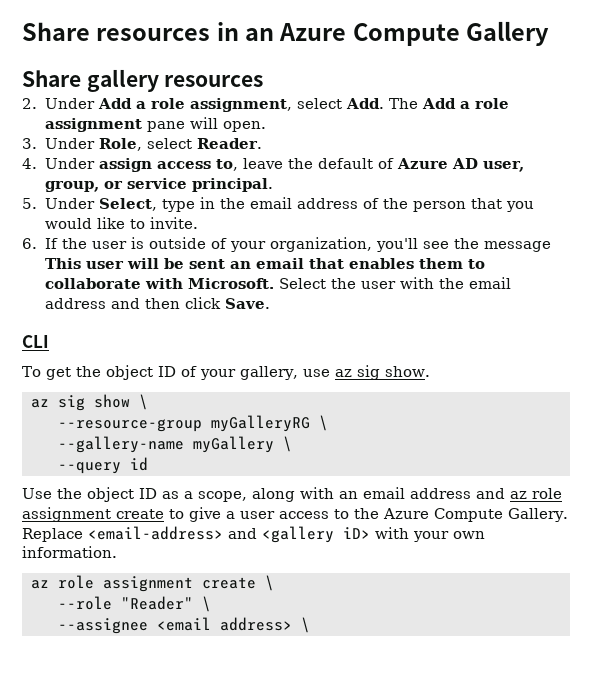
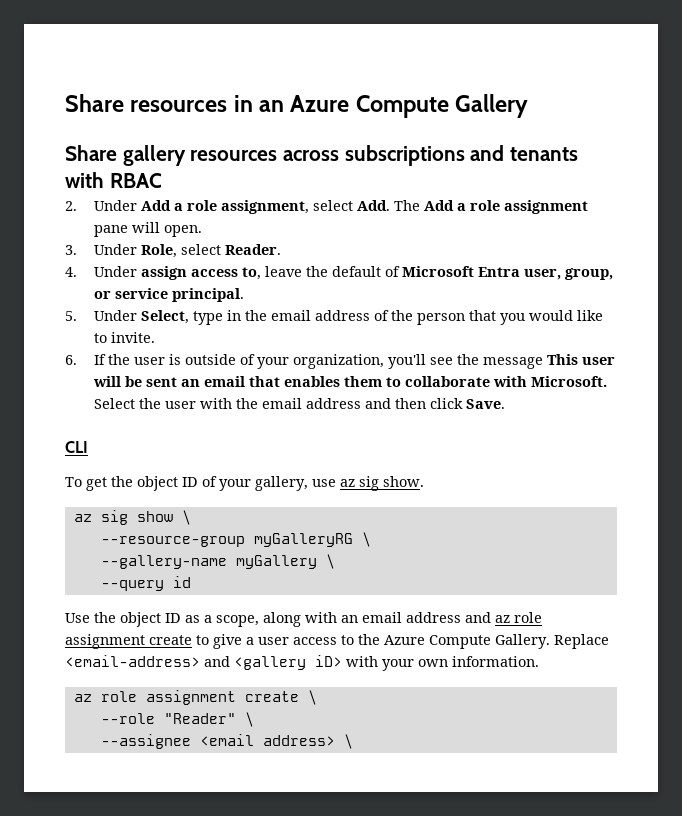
(264, 81) none -> [283,145,579,166] [65,172,162,188] across subscriptions and tenants with RBAC
[396,158,478,169] Azure AD -> [401,266,520,277] Microsoft Entra

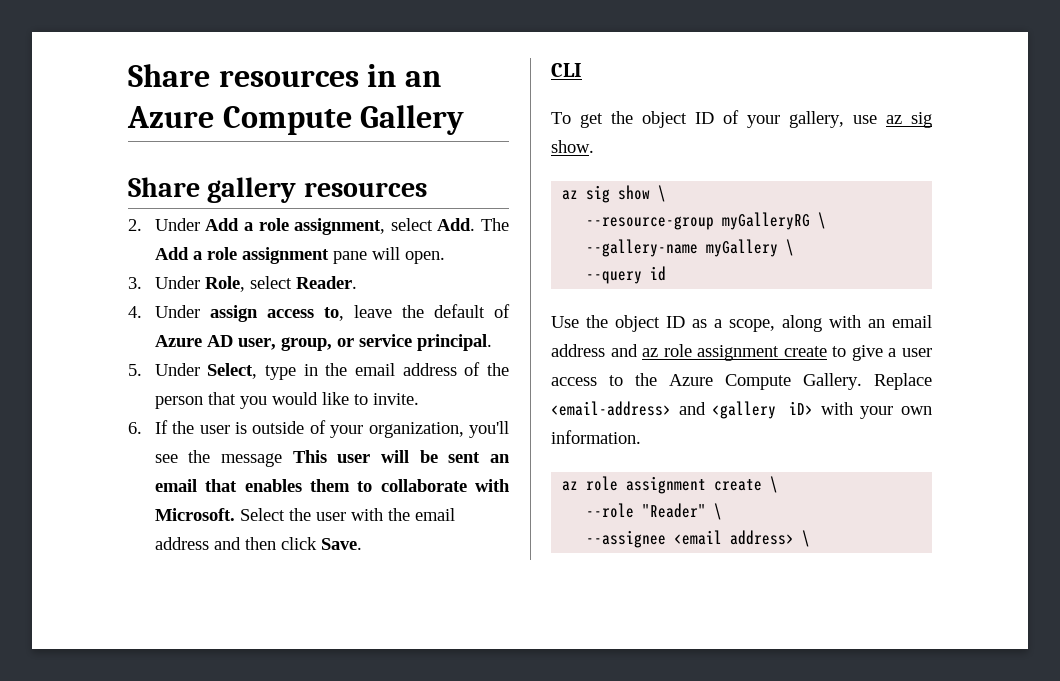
[283,145,579,166] [65,172,162,188] across subscriptions and tenants with RBAC -> (427, 189) none
[401,266,520,277] Microsoft Entra -> [154,335,233,347] Azure AD

